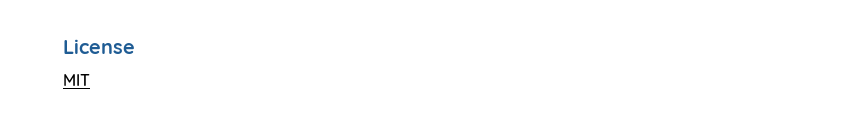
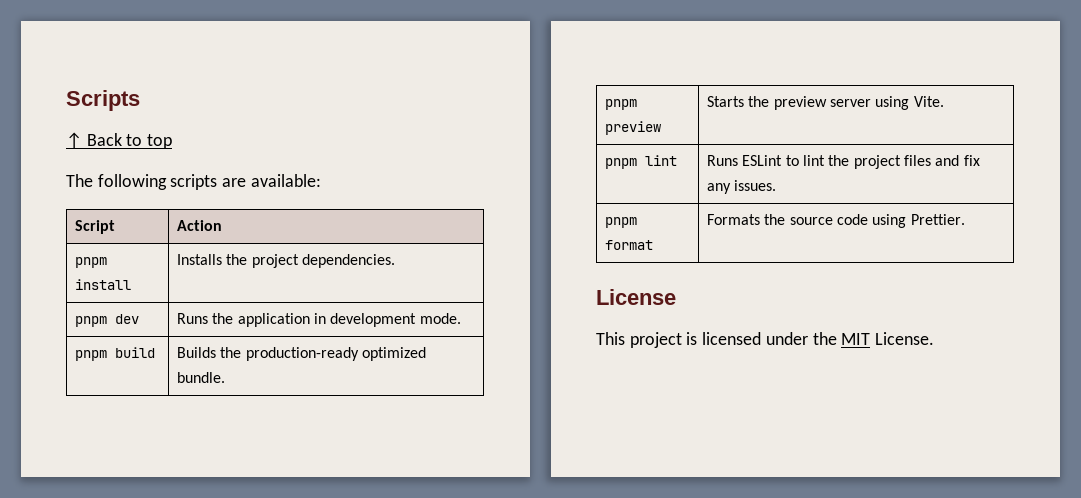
[63,39,135,54] [63,74,90,86] License // MIT -> [66,90,140,111] [66,132,173,149] [66,174,321,190] [74,220,115,234] [176,220,222,231] [74,257,107,268] [74,279,131,290] [176,254,395,268] [74,314,139,327] [176,313,461,327] [74,347,155,361] [176,347,426,361] [176,372,225,383] [604,99,637,110] [604,121,661,135] [706,96,944,110] [604,155,677,169] [706,155,980,169] [706,180,777,194] [604,217,637,228] [604,240,653,250] [706,214,965,228] [596,289,676,305] [596,332,935,348] Scripts // ↑ Back to top // The following scripts are available: // Script | Action // pnpm install | Installs the project dependencies. // pnpm dev | Runs the application in development mode. // pnpm build | Builds the production-ready optimized bundle. // pnpm preview | Starts the preview server using Vite. // pnpm lint | Runs ESLint to lint the project files and fix any issues. // pnpm format | Formats the source code using Prettier. // License // This project is licensed under the MIT License.

